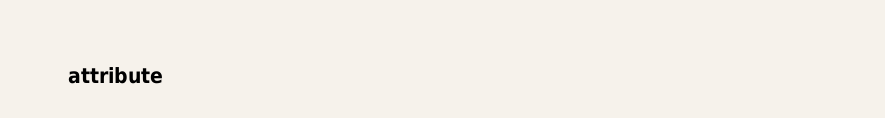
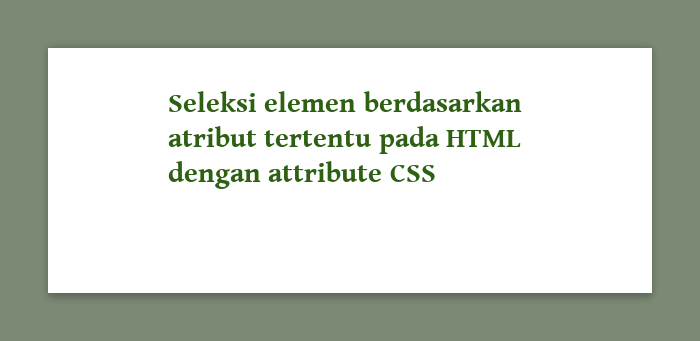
[68,67,163,84] attribute -> [168,91,522,112] [168,126,522,154] [168,161,436,189] Seleksi elemen berdasarkan atribut tertentu pada HTML dengan attribute CSS

